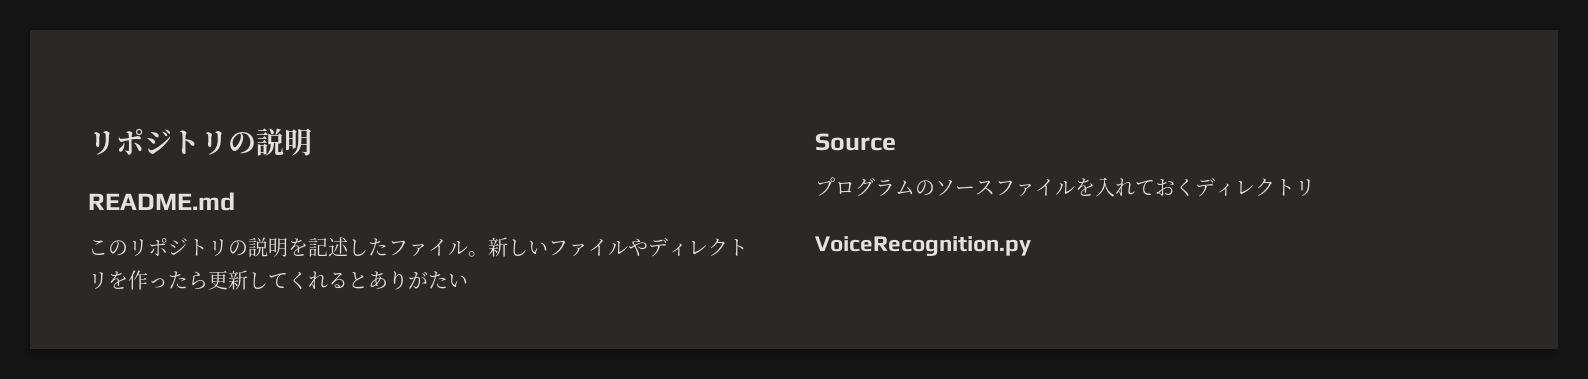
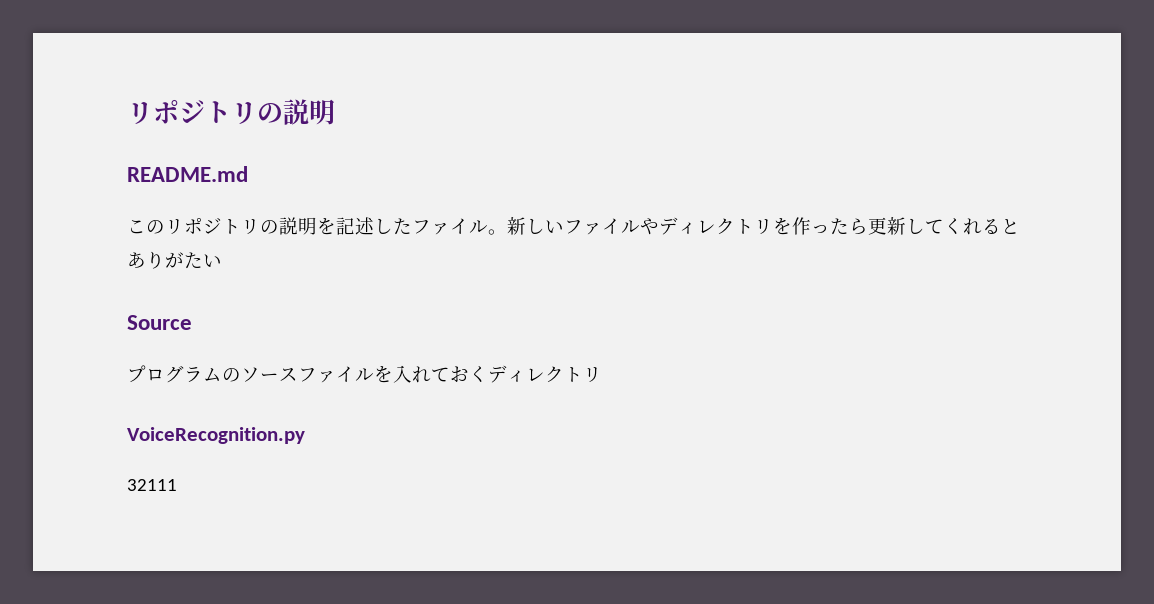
(1031, 246) none -> [127,479,177,491] // 32111

